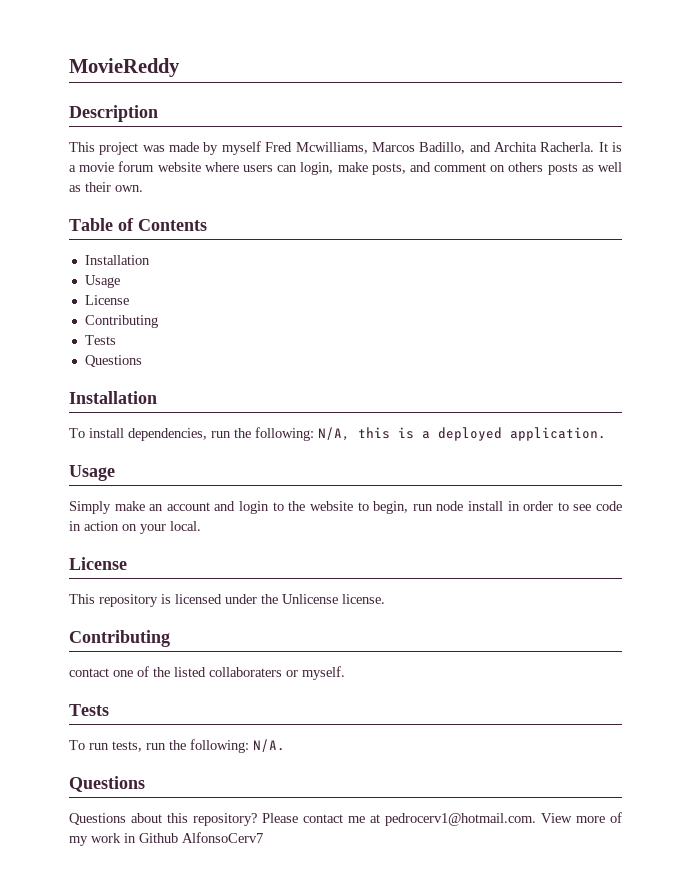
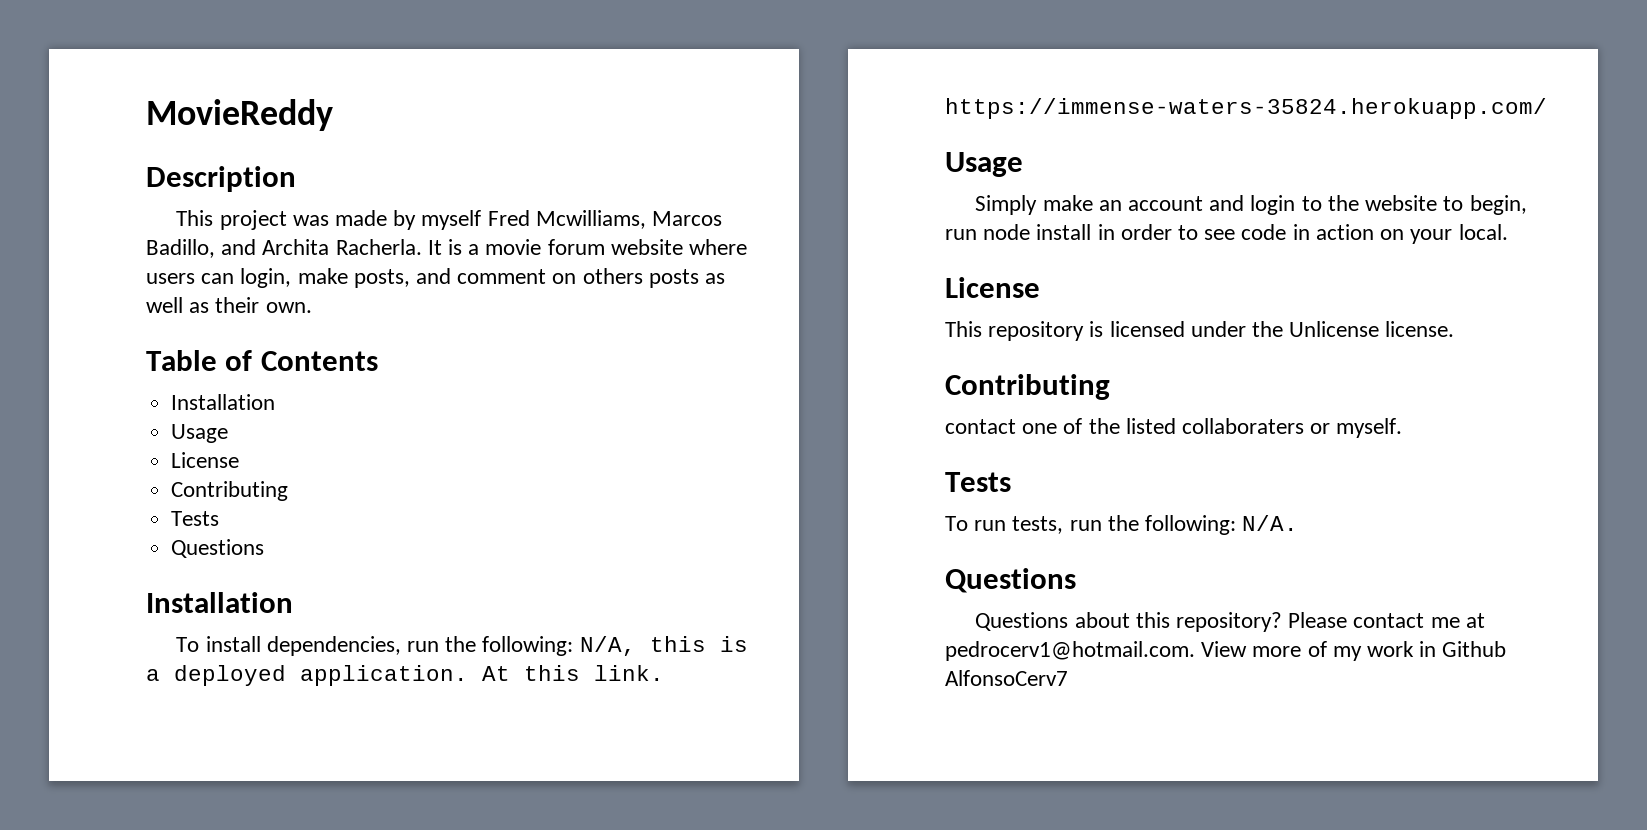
(606, 434) none -> [482,665,664,681] [945,98,1547,119] At this link. https://immense-waters-35824.herokuapp.com/

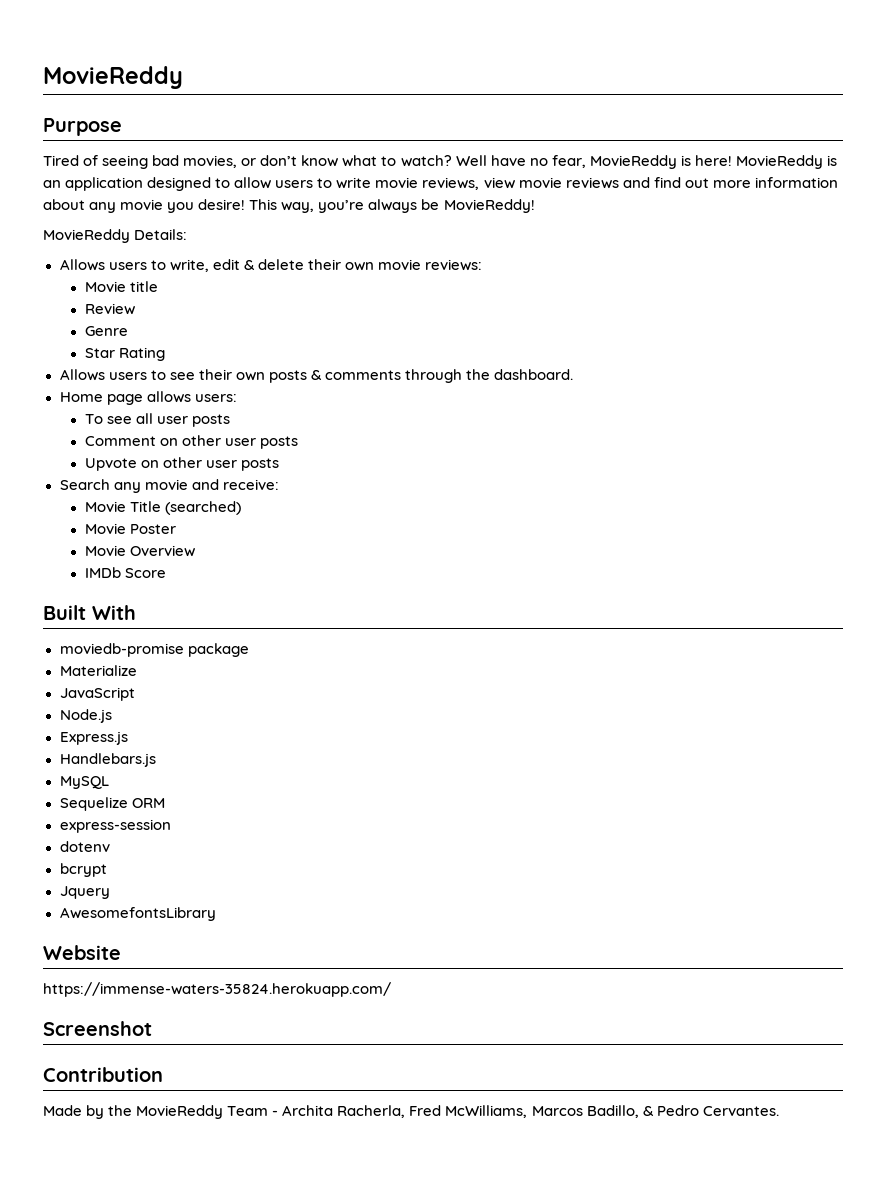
[146,166,296,192] [176,210,723,230] [146,239,748,258] [146,268,726,288] [146,297,312,313] [146,350,378,371] [171,394,276,410] [171,424,229,443] [171,452,240,468] [171,481,289,501] [171,511,220,526] [171,539,265,558] [146,592,293,613] [176,636,748,656] [146,665,664,686] [945,98,1547,119] [945,152,1023,177] [975,195,1527,215] [945,224,1508,244] [945,277,1040,298] [945,321,1455,341] [945,374,1110,400] [945,418,1403,438] [945,472,1011,492] [945,515,1299,535] [945,568,1076,593] [975,612,1485,632] [945,641,1507,661] [945,670,1068,686] Description // This project was made by myself Fred Mcwilliams, Marcos Badillo, and Archita Racherla. It is a movie forum website where users can login, make posts, and comment on others posts as well as their own. // Table of Contents // Installation // Usage // License // Contributing // Tests // Questions // Installation // To install dependencies, run the following: N/A, this is a deployed application. At this link. https://immense-waters-35824.herokuapp.com/ // Usage // Simply make an account and login to the website to begin, run node install in order to see code in action on your local. // License // This repository is licensed under the Unlicense license. // Contributing // contact one of the listed collaboraters or myself. // Tests // To run tests, run the following: N/A. // Questions // Questions about this repository? Please contact me at pedrocerv1@hotmail.com. View more of my work in Github AlfonsoCerv7 -> [43,118,122,136] [43,155,837,169] [43,177,838,191] [43,199,535,213] [43,229,188,243] [59,259,483,272] [84,281,158,292] [84,303,135,315] [84,326,128,336] [84,347,165,361] [59,369,574,383] [59,391,237,405] [84,413,231,427] [84,435,299,449] [84,457,280,471] [59,479,279,493] [84,501,241,515] [84,523,176,534] [84,545,195,557] [84,567,166,578] [43,605,136,620] [59,643,249,657] [59,665,137,676] [59,687,135,701] [59,709,112,723] [59,731,128,745] [59,753,156,767] [59,776,109,789] [59,797,165,811] [59,819,171,833] [59,841,110,852] [59,863,107,877] [59,886,110,899] [59,907,216,921] [43,945,121,960] [43,982,391,997] [43,1021,152,1036] [43,1067,163,1082] [43,1105,779,1119] Purpose // Tired of seeing bad movies, or don’t know what to watch? Well have no fear, MovieReddy is here! MovieReddy is an application designed to allow users to write movie reviews, view movie reviews and find out more information about any movie you desire! This way, you’re always be MovieReddy! // MovieReddy Details: // Allows users to write, edit & delete their own movie reviews: // Movie title // Review // Genre // Star Rating // Allows users to see their own posts & comments through the dashboard. // Home page allows users: // To see all user posts // Comment on other user posts // Upvote on other user posts // Search any movie and receive: // Movie Title (searched) // Movie Poster // Movie Overview // IMDb Score // Built With // moviedb-promise package // Materialize // JavaScript // Node.js // Express.js // Handlebars.js // MySQL // Sequelize ORM // express-session // dotenv // bcrypt // Jquery // AwesomefontsLibrary // Website // https://immense-waters-35824.herokuapp.com/ // Screenshot // Contribution // Made by the MovieReddy Team - Archita Racherla, Fred McWilliams, Marcos Badillo, & Pedro Cervantes.

